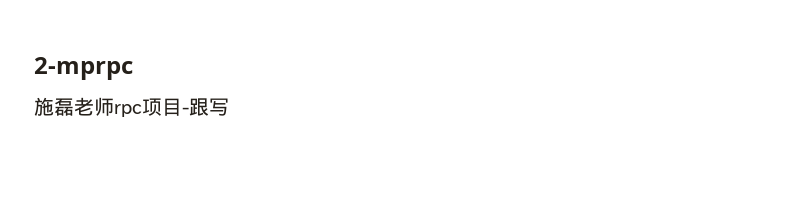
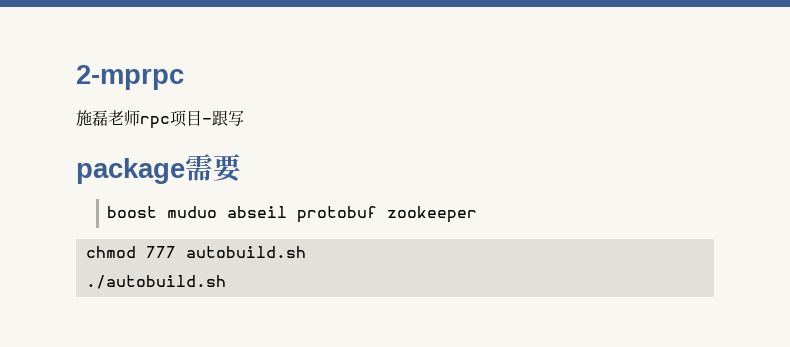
(229, 107) none -> [76,154,242,184] [107,206,478,223] [85,246,306,258] [85,275,226,289] // package需要 // boost muduo abseil protobuf zookeeper // chmod 777 autobuild.sh // ./autobuild.sh

